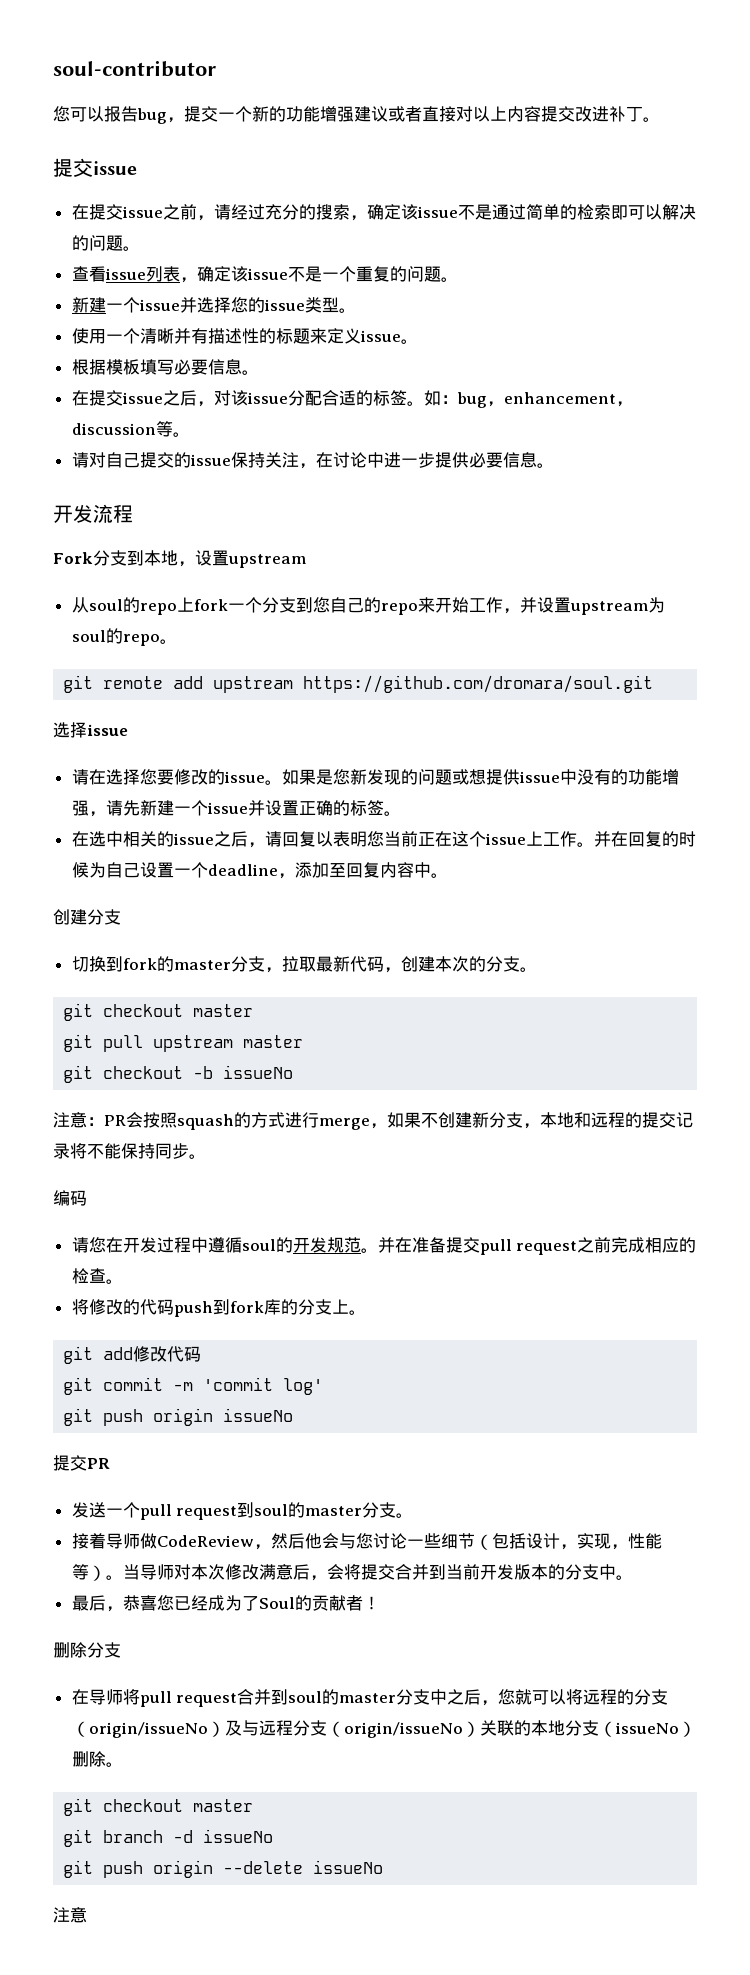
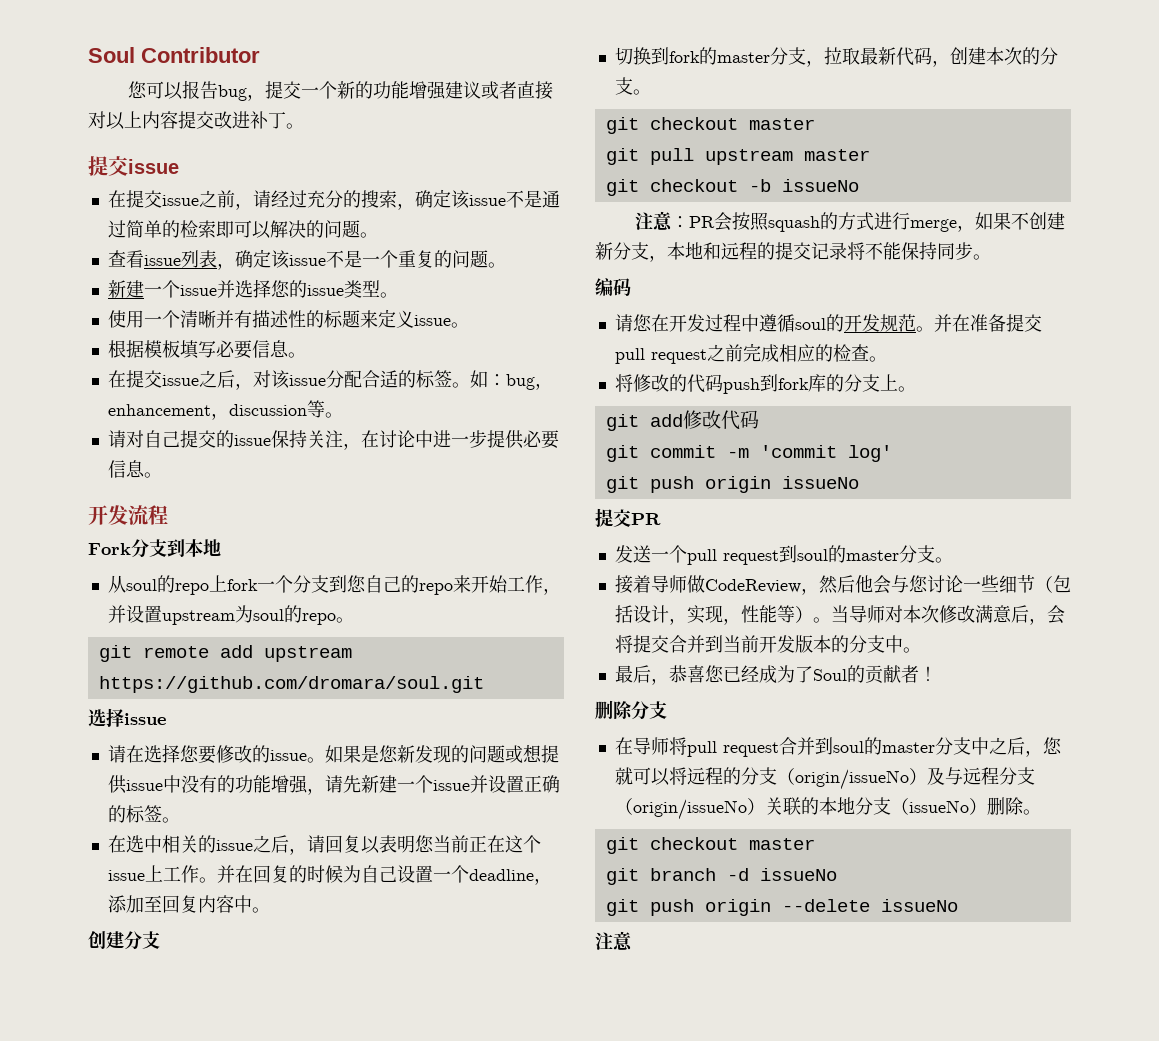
[53,60,216,77] soul-contributor -> [88,47,260,63] Soul Contributor
[178,550,306,568] ，设置upstream -> (221, 547) none

